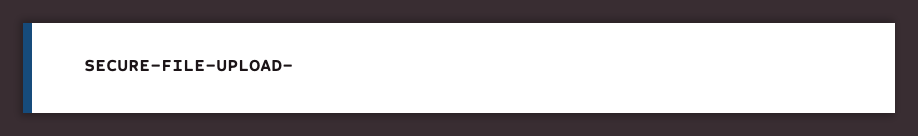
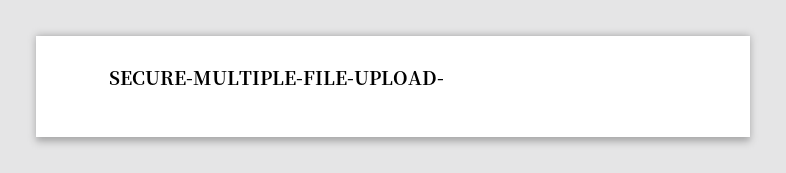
[84,59,293,72] SECURE-FILE-UPLOAD- -> [109,71,444,85] SECURE-MULTIPLE-FILE-UPLOAD-

